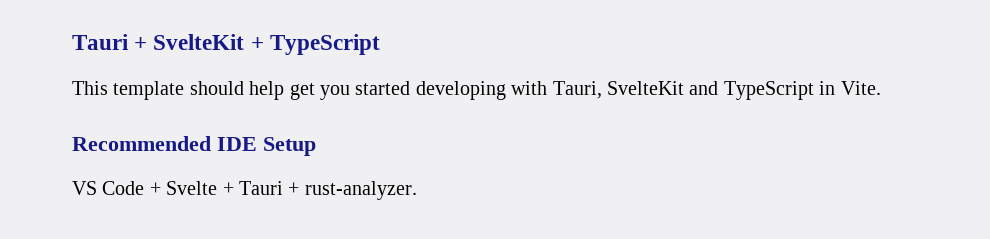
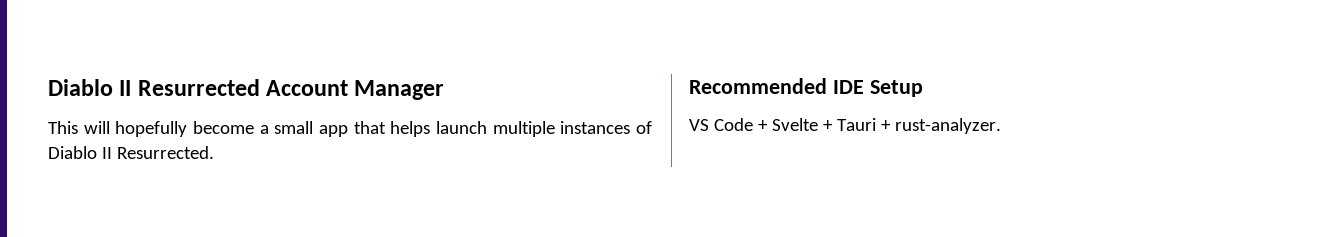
[72,34,380,55] [72,81,881,100] Tauri + SvelteKit + TypeScript // This template should help get you started developing with Tauri, SvelteKit and TypeScript in Vite. -> [48,79,445,100] [48,121,652,137] [48,146,214,159] Diablo II Resurrected Account Manager // This will hopefully become a small app that helps launch multiple instances of Diablo II Resurrected.

